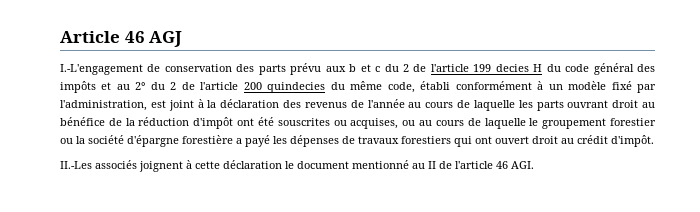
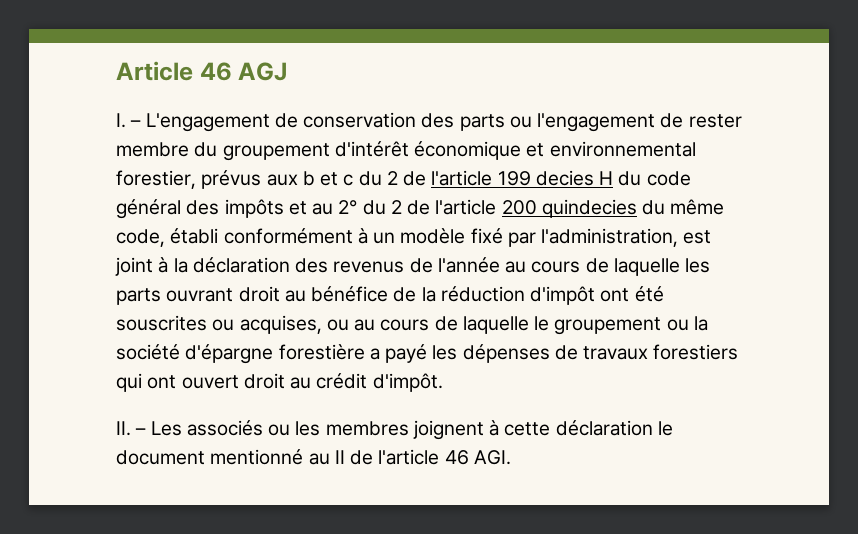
[60,64,143,75] I.-L'engagement -> [116,113,270,132] I. – L'engagement
[290,63,322,75] prévu -> [509,113,742,132] [116,141,696,161] [116,170,262,189] ou l'engagement de rester membre du groupement d'intérêt économique et environnemental forestier, prévus
[609,118,656,126] forestier -> (662, 326) none
[60,160,137,169] II.-Les associés -> [116,420,409,436] II. – Les associés ou les membres

